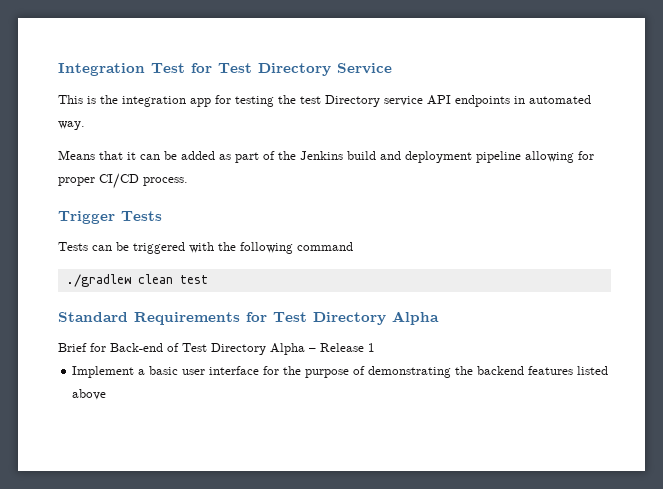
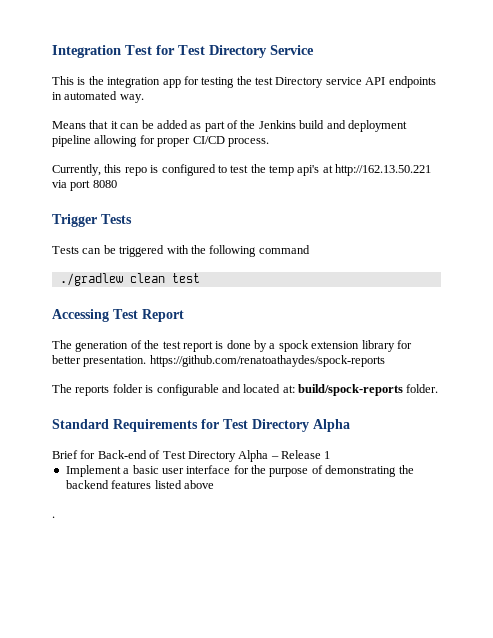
(188, 181) none -> [52,164,432,176] [52,180,117,191] // Currently, this repo is configured to test the temp api's at http://162.13.50.221 via port 8080
(208, 279) none -> [52,309,184,322] [52,340,412,352] [52,355,385,367] [52,384,439,396] // Accessing Test Report // The generation of the test report is done by a spock extension library for better presentation. https://github.com/renatoathaydes/spock-reports // The reports folder is configurable and located at: build/spock-reports folder.
(107, 394) none -> [52,516,55,518] // .

